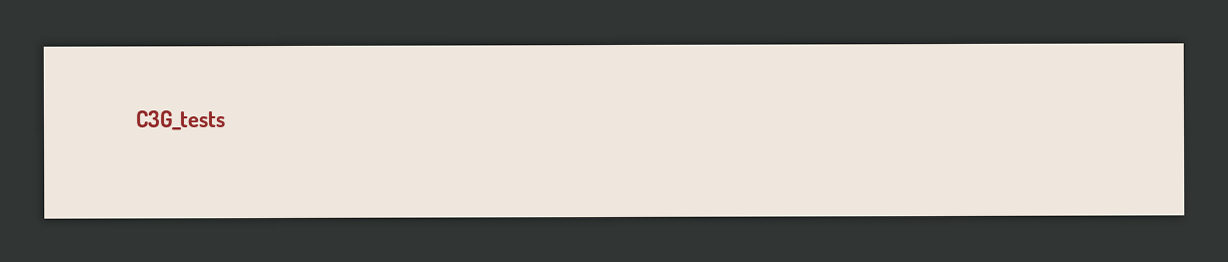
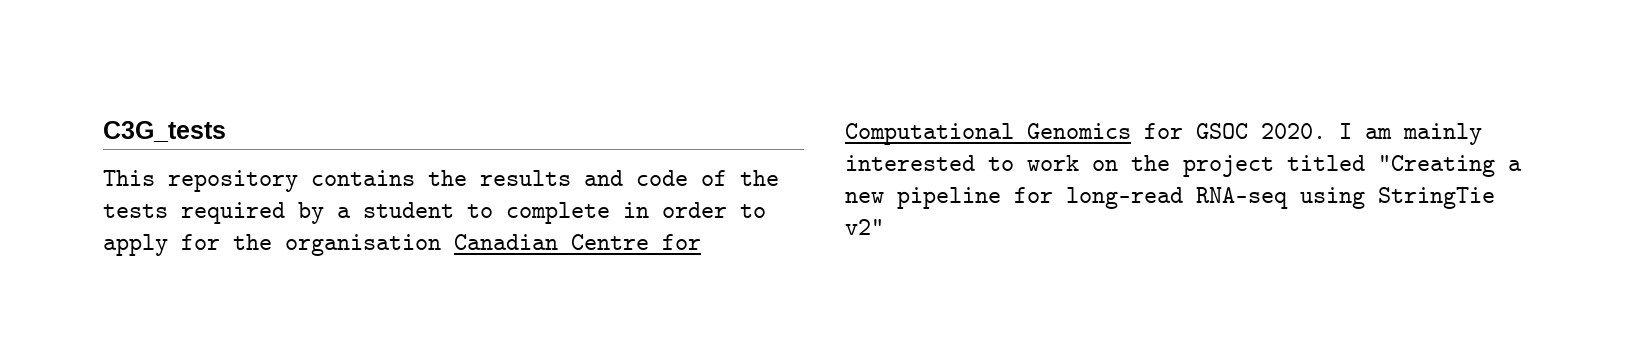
(225, 120) none -> [103,170,779,192] [103,202,766,224] [103,234,701,256] [845,123,1482,145] [845,155,1522,177] [845,187,1495,209] [845,219,884,235] // This repository contains the results and code of the tests required by a student to complete in order to apply for the organisation Canadian Centre for Computational Genomics for GSOC 2020. I am mainly interested to work on the project titled "Creating a new pipeline for long-read RNA-seq using StringTie v2"

